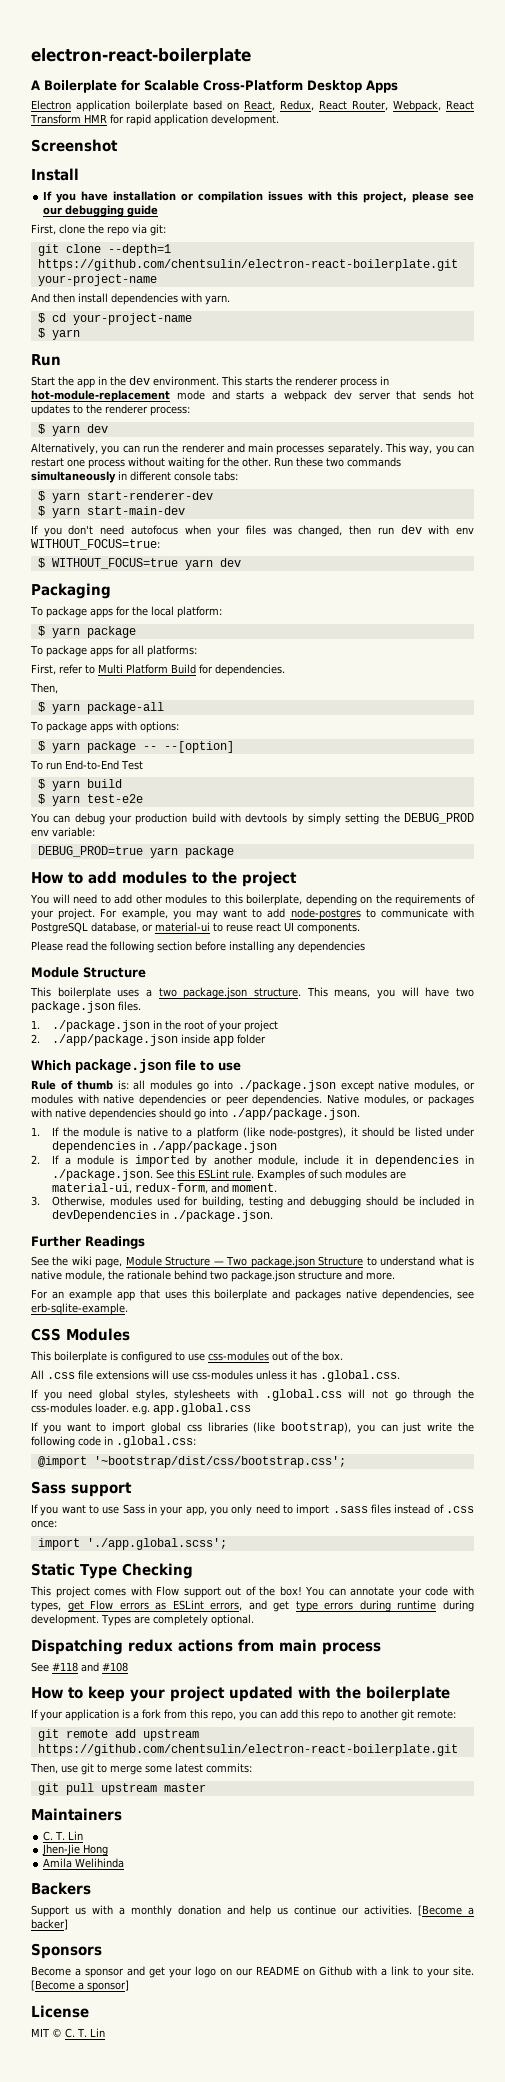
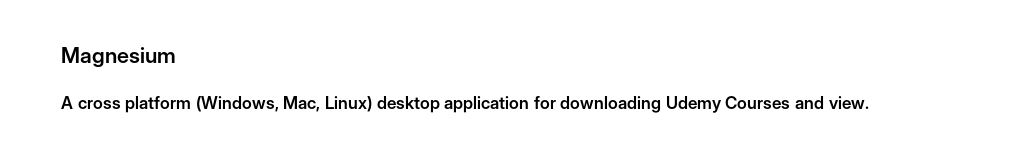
[31,48,251,65] electron-react-boilerplate -> [61,47,176,68] Magnesium
[44,80,398,93] [31,100,474,112] [30,114,279,126] [31,139,118,152] [31,168,79,181] [43,191,475,203] [43,205,159,217] [31,224,166,236] [37,244,171,256] [37,259,458,271] [37,274,157,286] [31,293,230,305] [37,313,192,325] [37,328,80,340] [31,354,61,366] [31,376,389,388] [31,390,475,402] [31,404,190,416] [37,424,108,436] [31,443,474,455] [31,457,401,469] [31,471,238,483] [37,491,213,503] [37,506,185,518] [31,525,475,537] [31,539,160,550] [37,558,241,570] [31,583,111,599] [30,606,222,618] [37,626,136,638] [30,645,197,657] [31,664,285,676] [30,683,58,694] [37,702,164,714] [30,721,179,733] [37,741,234,753] [30,760,143,770] [37,779,122,791] [37,794,143,806] [30,813,475,825] [31,827,95,837] [37,846,234,858] [31,871,297,887] [30,894,476,906] [31,908,474,920] [31,922,360,934] [31,941,365,953] [31,967,146,978] [30,987,475,999] [31,1001,141,1013] [31,1020,279,1032] [31,1034,267,1046] [31,1059,241,1073] [31,1080,475,1092] [31,1094,474,1106] [31,1108,360,1120] [31,1127,476,1139] [52,1141,278,1153] [31,1155,475,1167] [52,1169,407,1181] [52,1183,278,1194] [31,1196,474,1208] [52,1210,274,1222] [31,1236,145,1249] [31,1256,474,1268] [31,1270,395,1282] [31,1289,475,1301] [31,1303,128,1315] [31,1328,130,1341] [30,1351,343,1363] [31,1370,400,1382] [31,1389,475,1401] [31,1403,251,1415] [31,1422,474,1434] [31,1436,196,1448] [37,1456,346,1468] [31,1481,132,1497] [31,1504,474,1516] [31,1520,57,1528] [37,1538,227,1550] [31,1563,193,1579] [30,1586,475,1598] [31,1600,475,1612] [31,1614,254,1626] [31,1639,381,1655] [31,1662,128,1672] [31,1686,450,1702] [31,1709,456,1721] [37,1729,199,1741] [37,1744,458,1756] [30,1763,252,1775] [37,1783,206,1795] [31,1808,122,1821] [43,1831,84,1841] [42,1844,109,1856] [43,1858,125,1868] [31,1882,91,1895] [31,1905,474,1917] [31,1919,68,1930] [31,1943,102,1959] [31,1966,474,1978] [31,1980,129,1992] [31,2005,89,2018] [31,2028,105,2038] Boilerplate for Scalable Cross-Platform Desktop Apps // Electron application boilerplate based on React, Redux, React Router, Webpack, React Transform HMR for rapid application development. // Screenshot // Install // If you have installation or compilation issues with this project, please see our debugging guide // First, clone the repo via git: // git clone --depth=1 https://github.com/chentsulin/electron-react-boilerplate.git your-project-name // And then install dependencies with yarn. // $ cd your-project-name // $ yarn // Run // Start the app in the dev environment. This starts the renderer process in hot-module-replacement mode and starts a webpack dev server that sends hot updates to the renderer process: // $ yarn dev // Alternatively, you can run the renderer and main processes separately. This way, you can restart one process without waiting for the other. Run these two commands simultaneously in different console tabs: // $ yarn start-renderer-dev // $ yarn start-main-dev // If you don't need autofocus when your files was changed, then run dev with env WITHOUT_FOCUS=true: // $ WITHOUT_FOCUS=true yarn dev // Packaging // To package apps for the local platform: // $ yarn package // To package apps for all platforms: // First, refer to Multi Platform Build for dependencies. // Then, // $ yarn package-all // To package apps with options: // $ yarn package -- --[option] // To run End-to-End Test // $ yarn build // $ yarn test-e2e // You can debug your production build with devtools by simply setting the DEBUG_PROD env variable: // DEBUG_PROD=true yarn package // How to add modules to the project // You will need to add other modules to this boilerplate, depending on the requirements of your project. For example, you may want to add node-postgres to communicate with PostgreSQL database, or material-ui to reuse react UI components. // Please read the following section before installing any dependencies // Module Structure // This boilerplate uses a two package.json structure. This means, you will have two package.json files. // 1. ./package.json in the root of your project // 2. ./app/package.json inside app folder // Which package.json file to use // Rule of thumb is: all modules go into ./package.json except native modules, or modules with native dependencies or peer dependencies. Native modules, or packages with native dependencies should go into ./app/package.json. // 1. If the module is native to a platform (like node-postgres), it should be listed under dependencies in ./app/package.json // 2. If a module is imported by another module, include it in dependencies in ./package.json. See this ESLint rule. Examples of such modules are material-ui, redux-form, and moment. // 3. Otherwise, modules used for building, testing and debugging should be included in devDependencies in ./package.json. // Further Readings // See the wiki page, Module Structure — Two package.json Structure to understand what is native module, the rationale behind two package.json structure and more. // For an example app that uses this boilerplate and packages native dependencies, see erb-sqlite-example. // CSS Modules // This boilerplate is configured to use css-modules out of the box. // All .css file extensions will use css-modules unless it has .global.css. // If you need global styles, stylesheets with .global.css will not go through the css-modules loader. e.g. app.global.css // If you want to import global css libraries (like bootstrap), you can just write the following code in .global.css: // @import '~bootstrap/dist/css/bootstrap.css'; // Sass support // If you want to use Sass in your app, you only need to import .sass files instead of .css once: // import './app.global.scss'; // Static Type Checking // This project comes with Flow support out of the box! You can annotate your code with types, get Flow errors as ESLint errors, and get type errors during runtime during development. Types are completely optional. // Dispatching redux actions from main process // See #118 and #108 // How to keep your project updated with the boilerplate // If your application is a fork from this repo, you can add this repo to another git remote: // git remote add upstream https://github.com/chentsulin/electron-react-boilerplate.git // Then, use git to merge some latest commits: // git pull upstream master // Maintainers // C. T. Lin // Jhen-Jie Hong // Amila Welihinda // Backers // Support us with a monthly donation and help us continue our activities. [Become a backer] // Sponsors // Become a sponsor and get your logo on our README on Github with a link to your site. [Become a sponsor] // License // MIT © C. T. Lin -> [77,96,869,113] cross platform (Windows, Mac, Linux) desktop application for downloading Udemy Courses and view.

